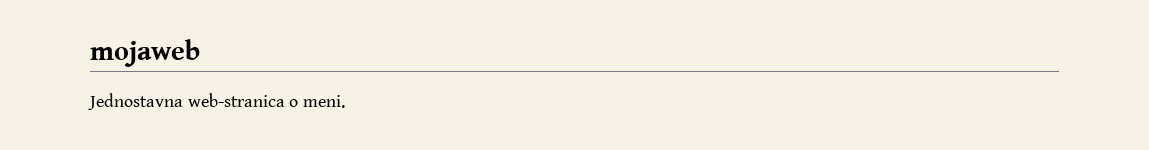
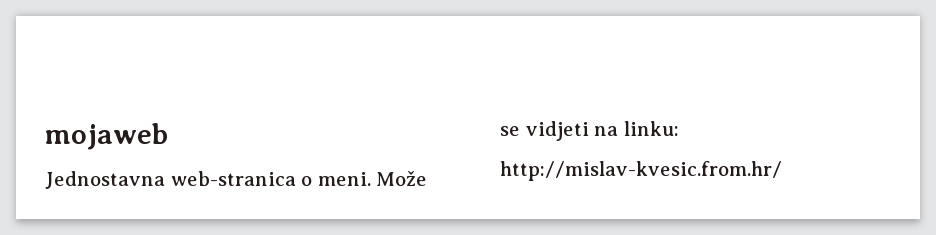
(346, 101) none -> [376,171,428,186] [500,121,679,141] [500,161,782,181] Može se vidjeti na linku: // http://mislav-kvesic.from.hr/

